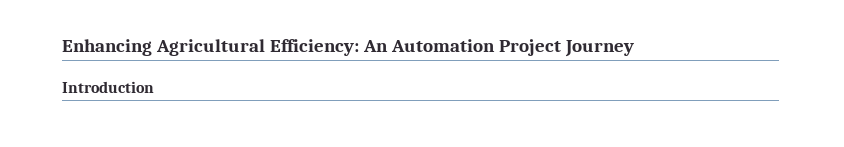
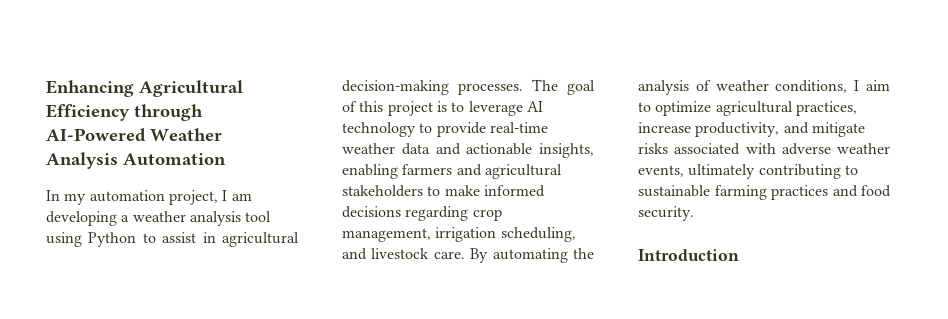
[269,39,634,57] Efficiency: An Automation Project Journey -> [46,104,203,121] [46,128,222,142] [46,152,226,169] [46,190,252,205] [46,211,272,226] [46,232,299,247] [342,79,595,95] [342,101,543,116] [342,122,548,137] [342,143,594,158] [342,164,562,179] [342,185,545,197] [342,206,502,221] [342,227,576,242] [342,248,594,263] [638,80,890,95] [638,101,857,116] [638,122,865,137] [638,143,890,155] [638,164,858,179] [638,185,891,200] [638,206,694,221] Efficiency through AI-Powered Weather Analysis Automation // In my automation project, I am developing a weather analysis tool using Python to assist in agricultural decision-making processes. The goal of this project is to leverage AI technology to provide real-time weather data and actionable insights, enabling farmers and agricultural stakeholders to make informed decisions regarding crop management, irrigation scheduling, and livestock care. By automating the analysis of weather conditions, I aim to optimize agricultural practices, increase productivity, and mitigate risks associated with adverse weather events, ultimately contributing to sustainable farming practices and food security.

